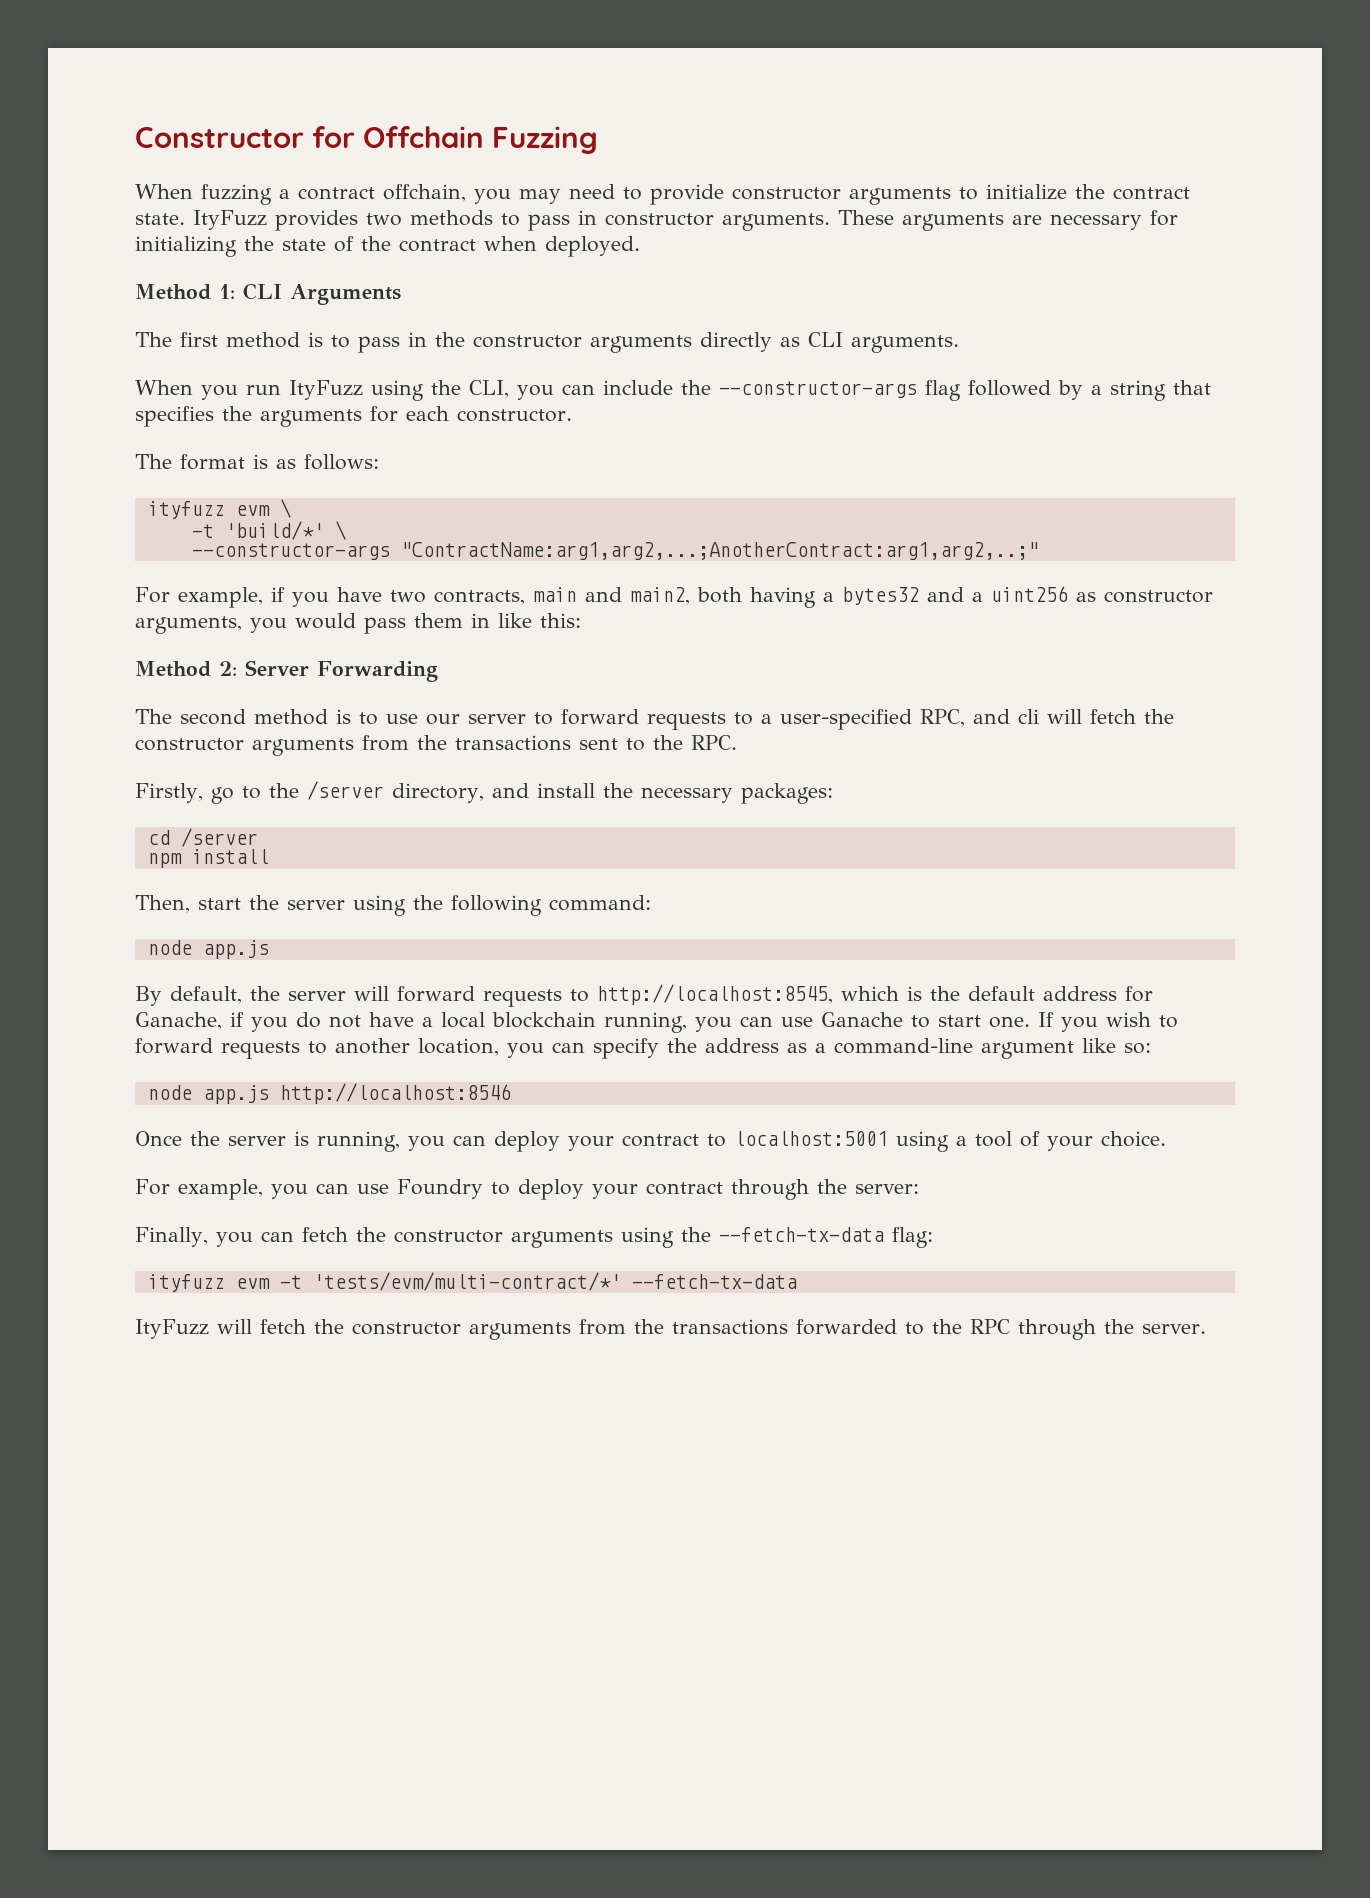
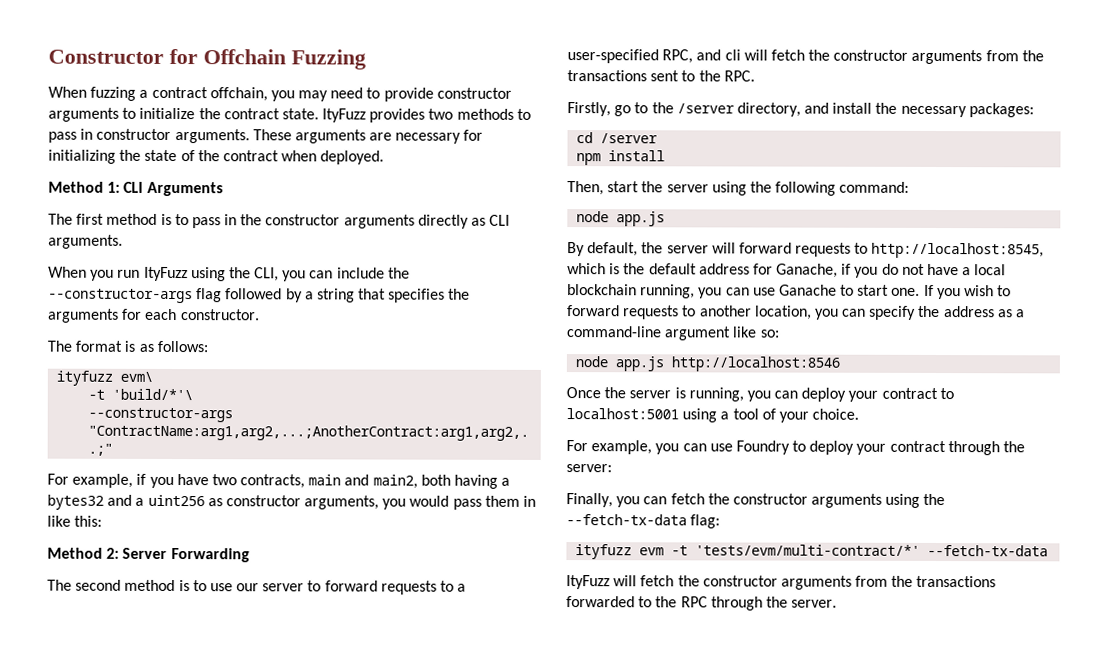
[235,499,291,518] [191,521,346,540] evm \ // -t 'build/*' \ -> [120,371,154,382] [88,388,194,401] evm\ // -t 'build/*'\

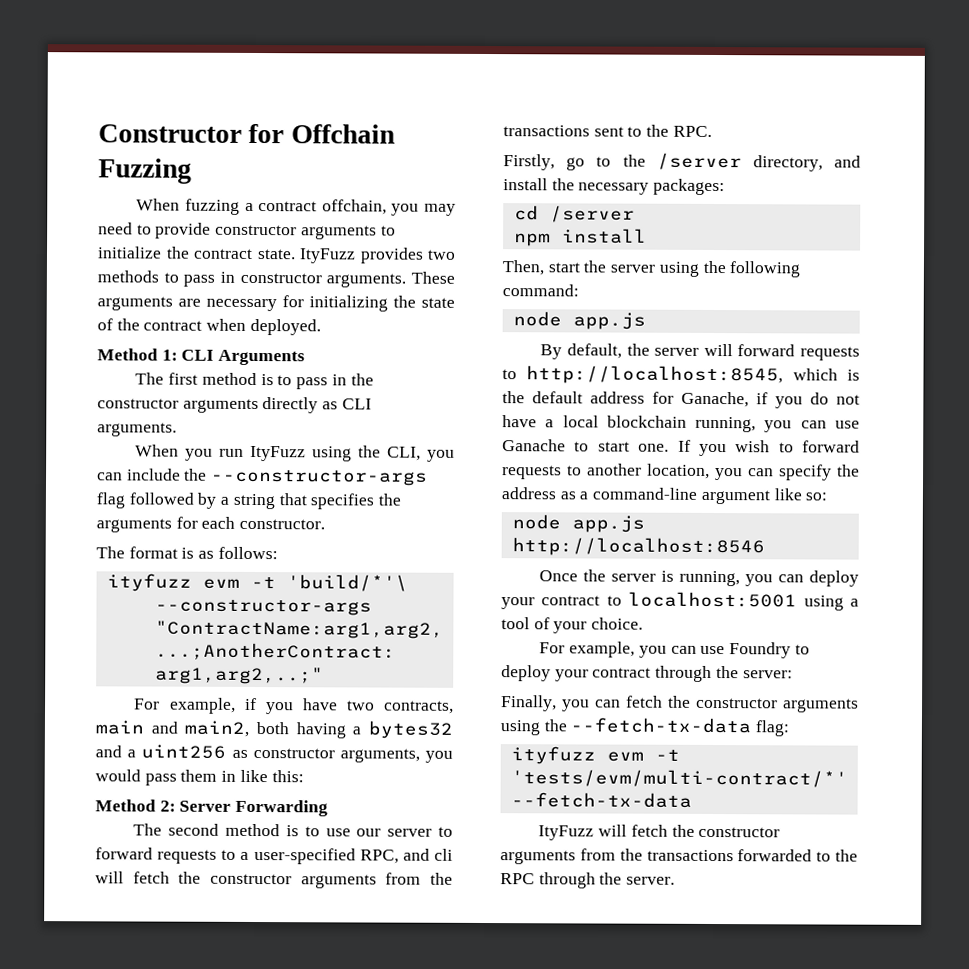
[120,371,154,382] evm\ // -> [202,578,240,589] evm

